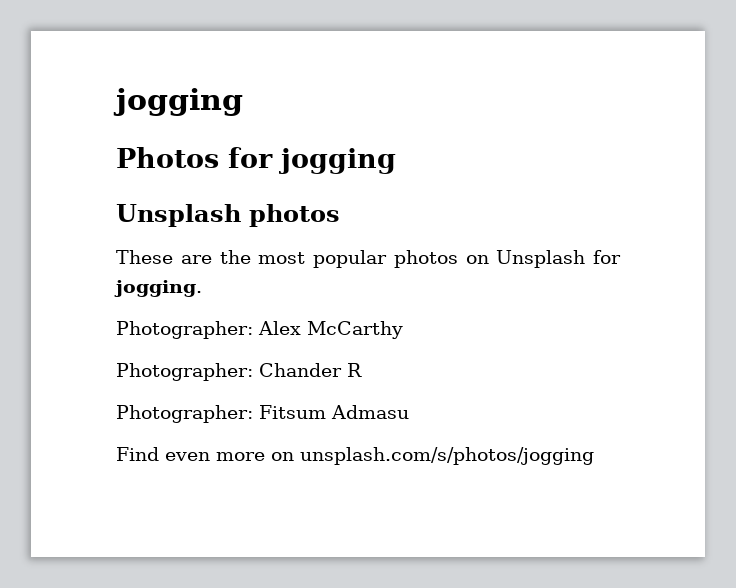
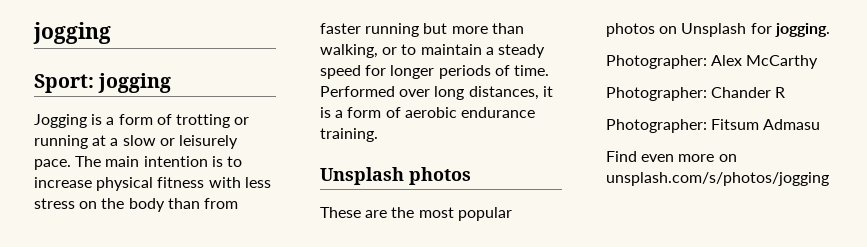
[113,88,243,116] [116,147,396,174] jogging // Photos for jogging -> [33,22,111,44] [34,73,172,93] [34,114,250,128] [34,135,238,149] [34,156,242,170] [34,177,271,191] [34,198,238,212] [320,23,524,37] [320,44,545,58] [320,65,549,79] [320,86,553,100] [320,107,535,118] [320,128,378,142] jogging // Sport: jogging // Jogging is a form of trotting or running at a slow or leisurely pace. The main intention is to increase physical fitness with less stress on the body than from faster running but more than walking, or to maintain a steady speed for longer periods of time. Performed over long distances, it is a form of aerobic endurance training.

